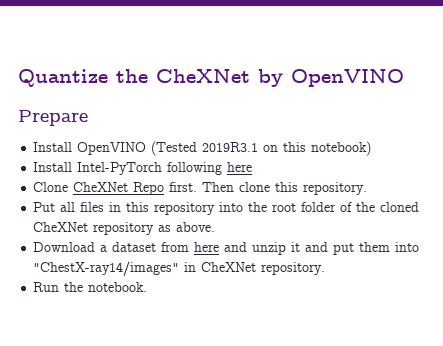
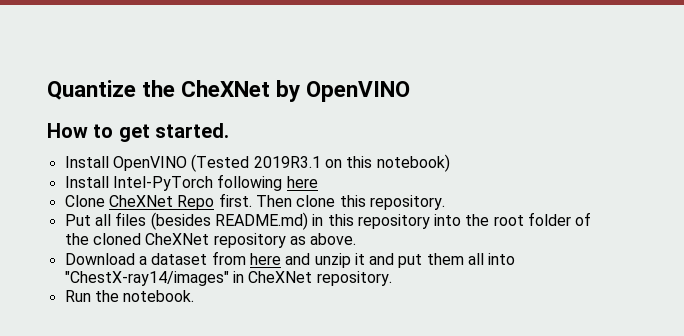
[18,110,88,126] Prepare -> [47,123,230,142] How to get started.
(105, 207) none -> [150,212,308,230] (besides README.md)
(391, 247) none -> [468,253,485,265] all

